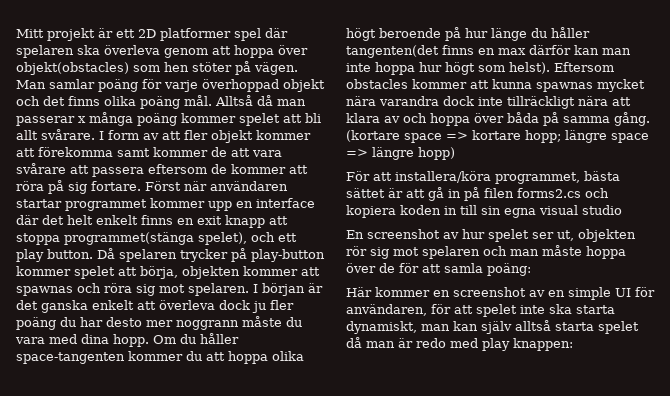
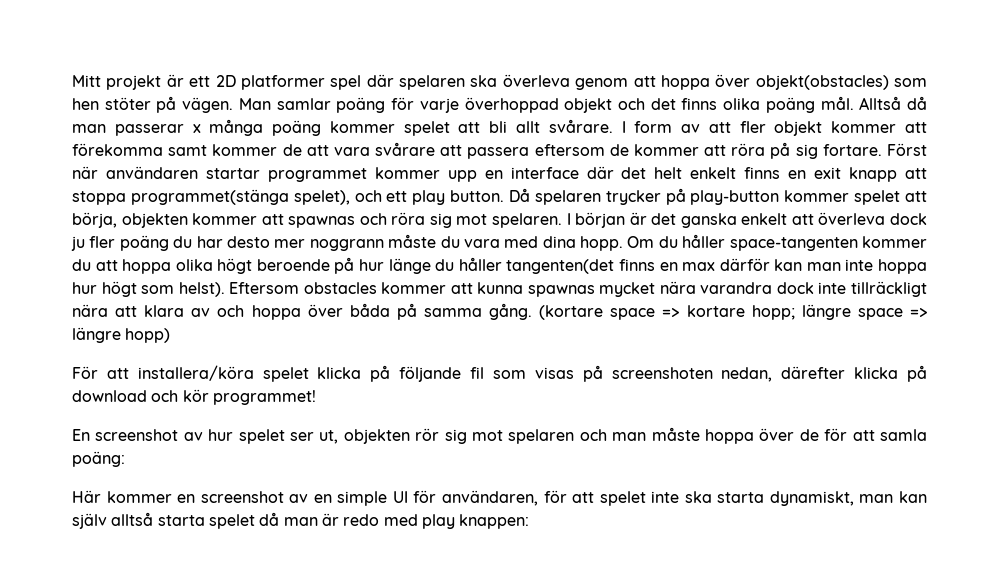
[495,171,620,184] [346,187,609,201] [346,205,622,218] programmet, bästa sättet är att gå in på filen forms2.cs och kopiera koden in till sin egna visual studio -> [262,365,928,382] [72,389,316,405] spelet klicka på följande fil som visas på screenshoten nedan, därefter klicka på download och kör programmet!

